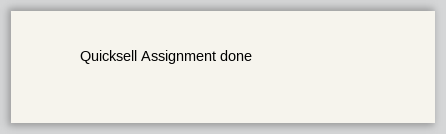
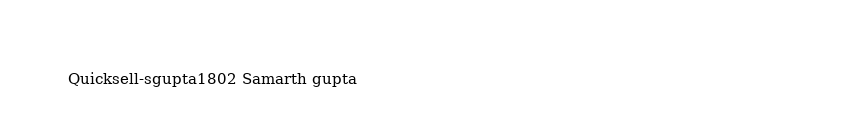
[80,50,252,64] Quicksell Assignment done -> [68,72,357,87] Quicksell-sgupta1802 Samarth gupta

